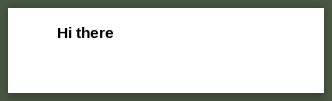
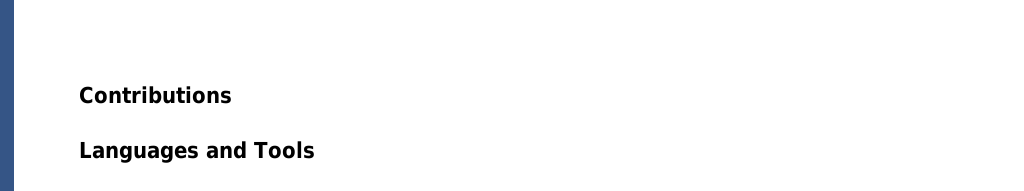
[57,27,115,38] Hi there -> [79,86,232,104] [79,141,315,163] Contributions // Languages and Tools

